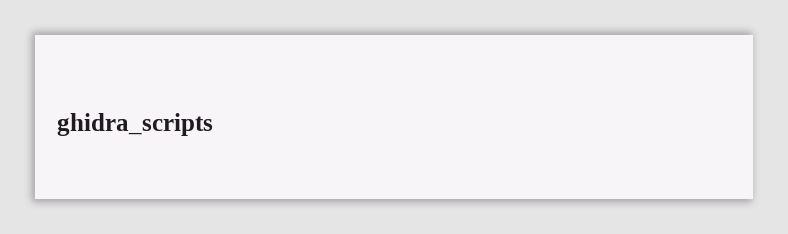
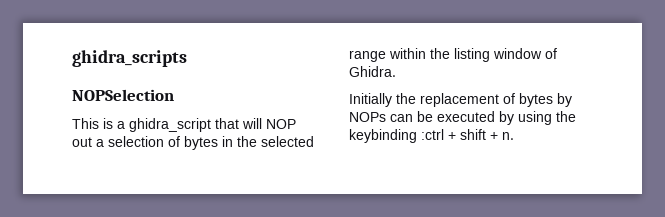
(213, 124) none -> [72,89,174,101] [72,118,296,132] [72,136,314,150] [349,48,557,62] [349,66,396,77] [349,93,572,107] [349,111,576,125] [349,129,514,143] // NOPSelection // This is a ghidra_script that will NOP out a selection of bytes in the selected range within the listing window of Ghidra. // Initially the replacement of bytes by NOPs can be executed by using the keybinding :ctrl + shift + n.

